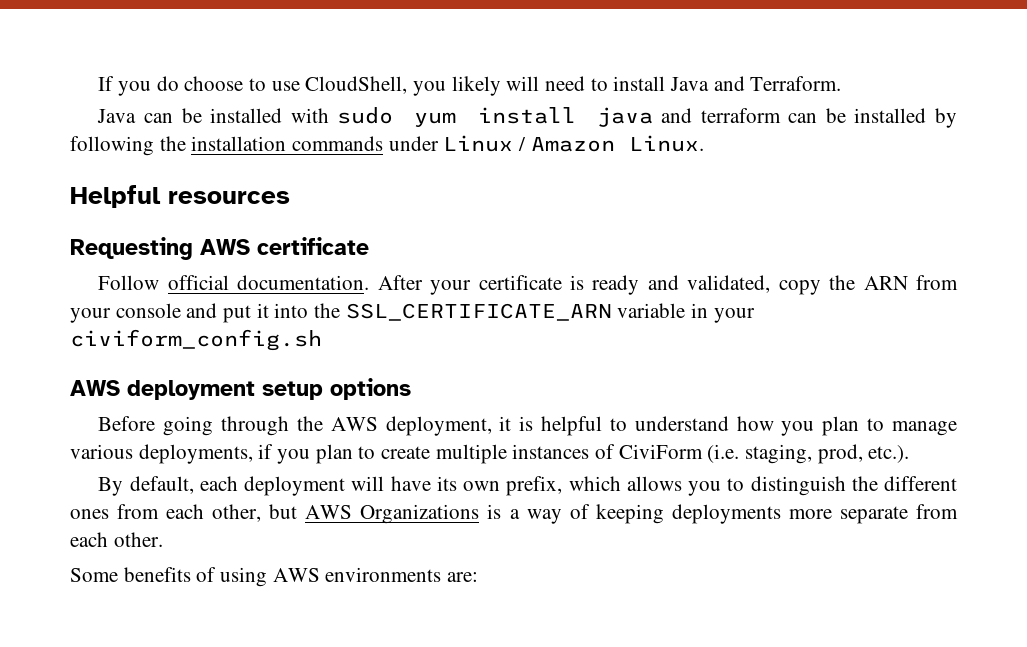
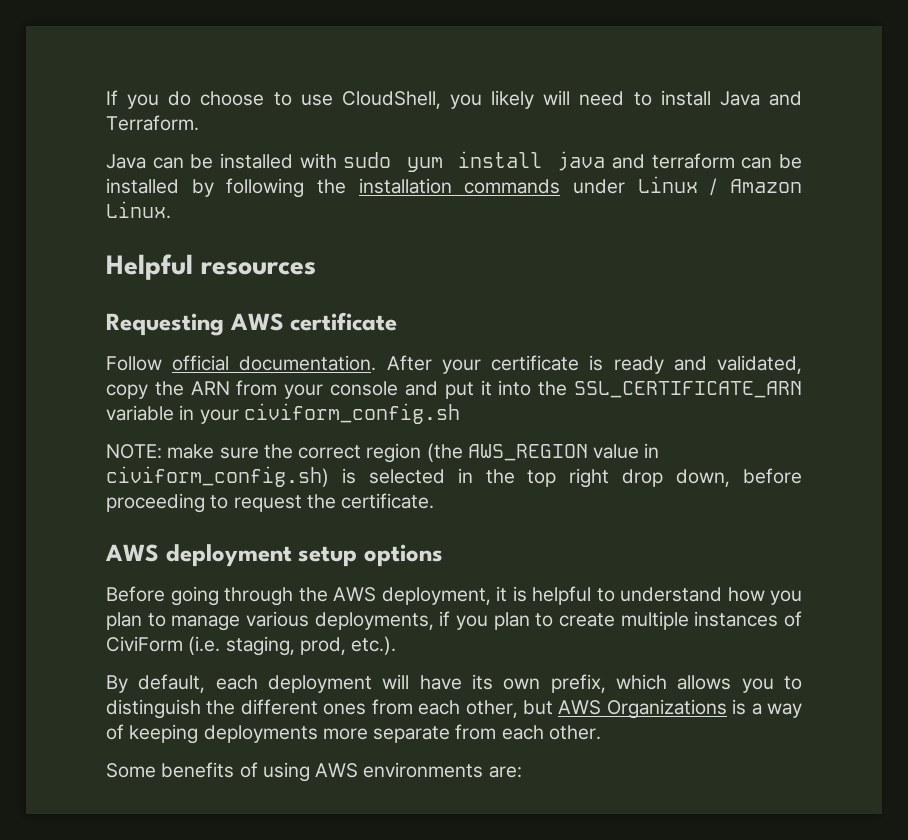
(322, 340) none -> [106,443,660,463] [106,466,803,488] [106,493,435,513] // NOTE: make sure the correct region (the AWS_REGION value in civiform_config.sh) is selected in the top right drop down, before proceeding to request the certificate.

